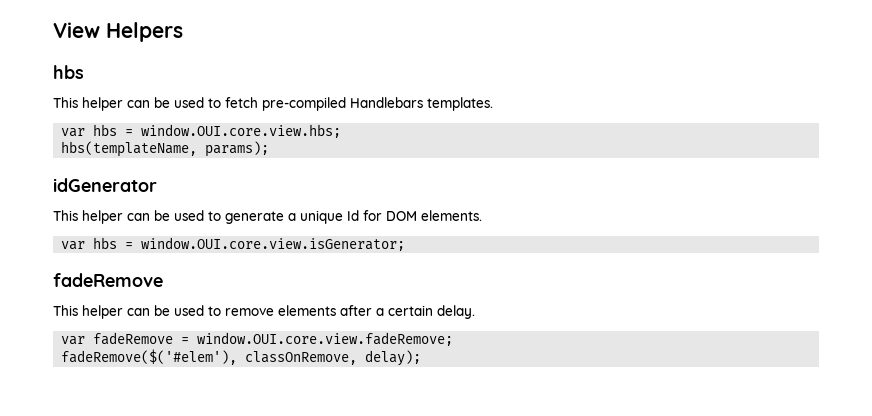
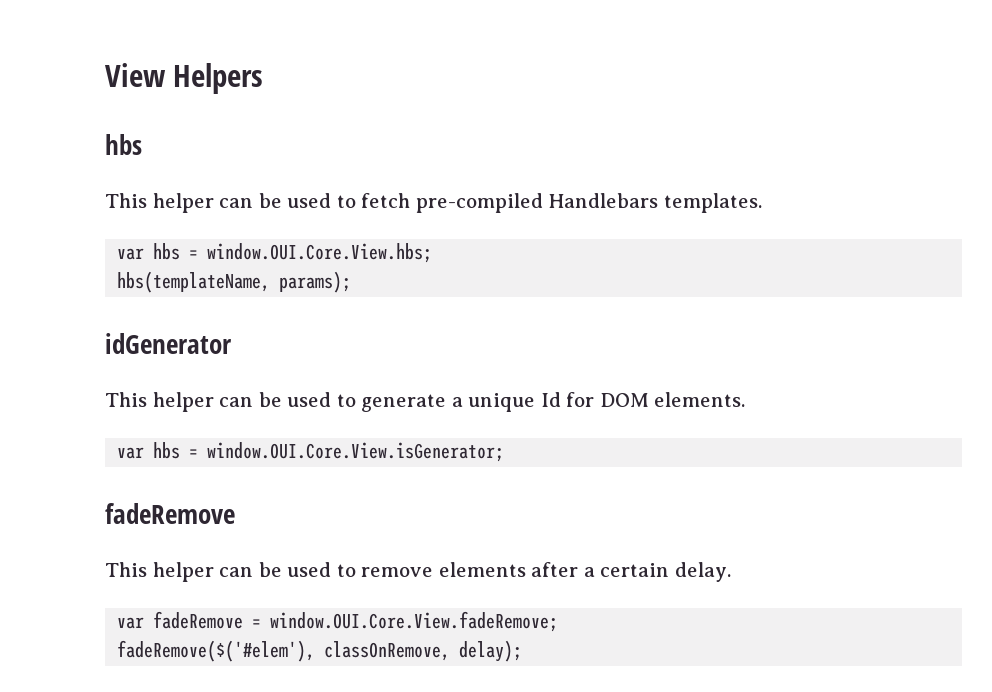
[141,124,342,138] window.OUI.core.view.hbs; -> [207,243,433,263] window.OUI.Core.View.hbs;
[141,237,406,251] window.OUI.core.view.isGenerator; -> [207,442,505,462] window.OUI.Core.View.isGenerator;
[197,332,454,346] window.OUI.core.view.fadeRemove; -> [270,611,559,632] window.OUI.Core.View.fadeRemove;

